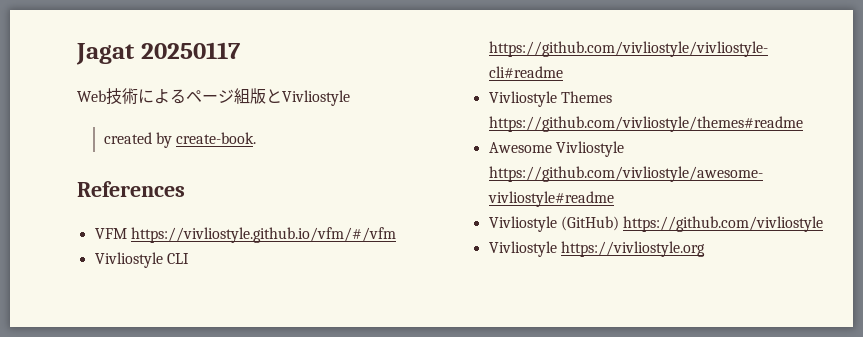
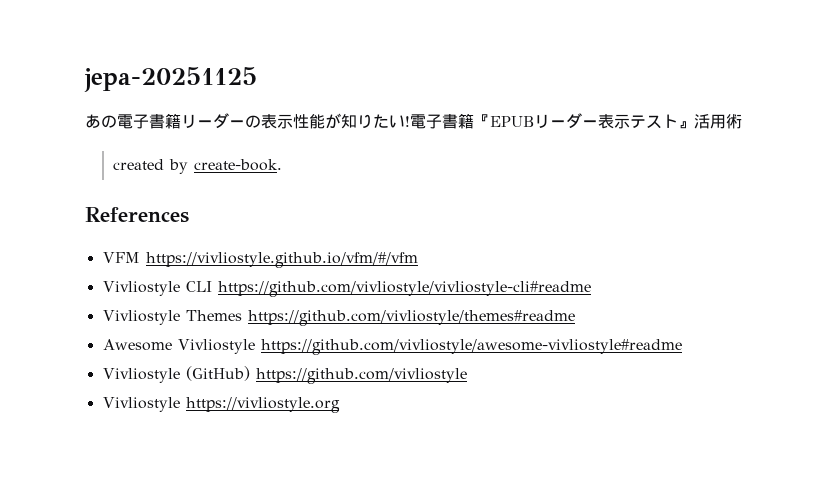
[76,42,241,65] [77,88,350,106] Jagat 20250117 // Web技術によるページ組版とVivliostyle -> [84,67,257,92] [85,113,742,129] jepa-20251125 // あの電子書籍リーダーの表示性能が知りたい!電子書籍『EPUBリーダー表示テスト』活用術

